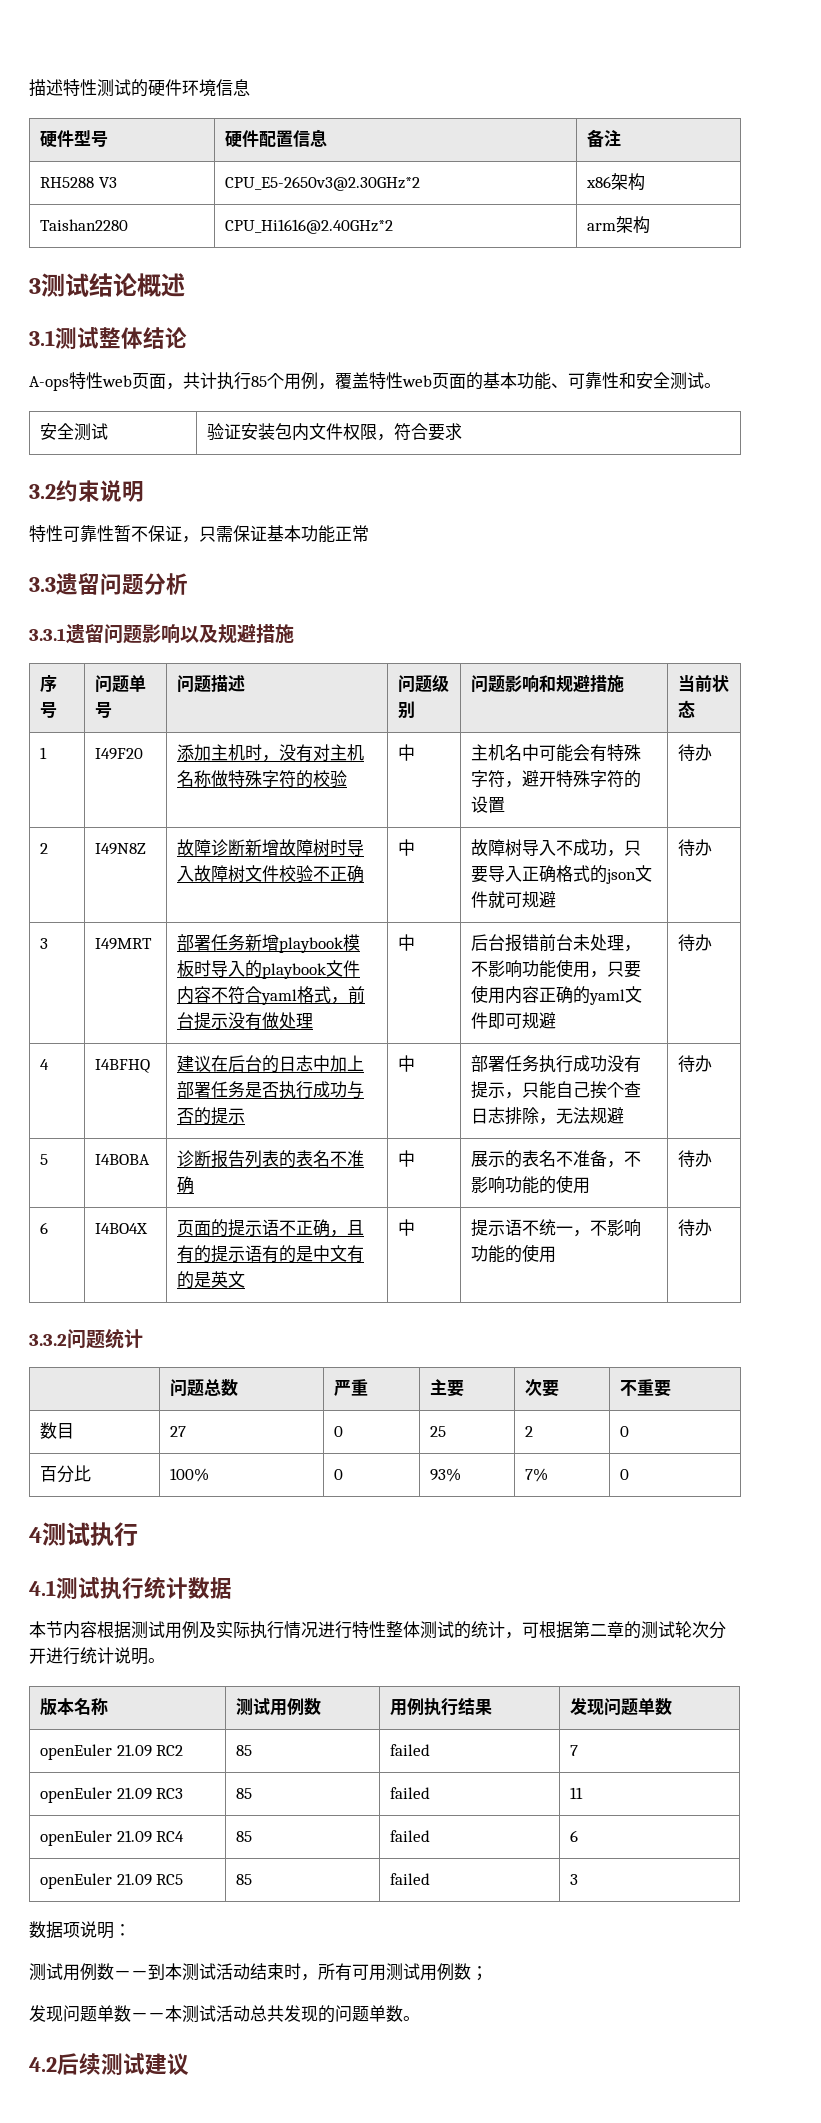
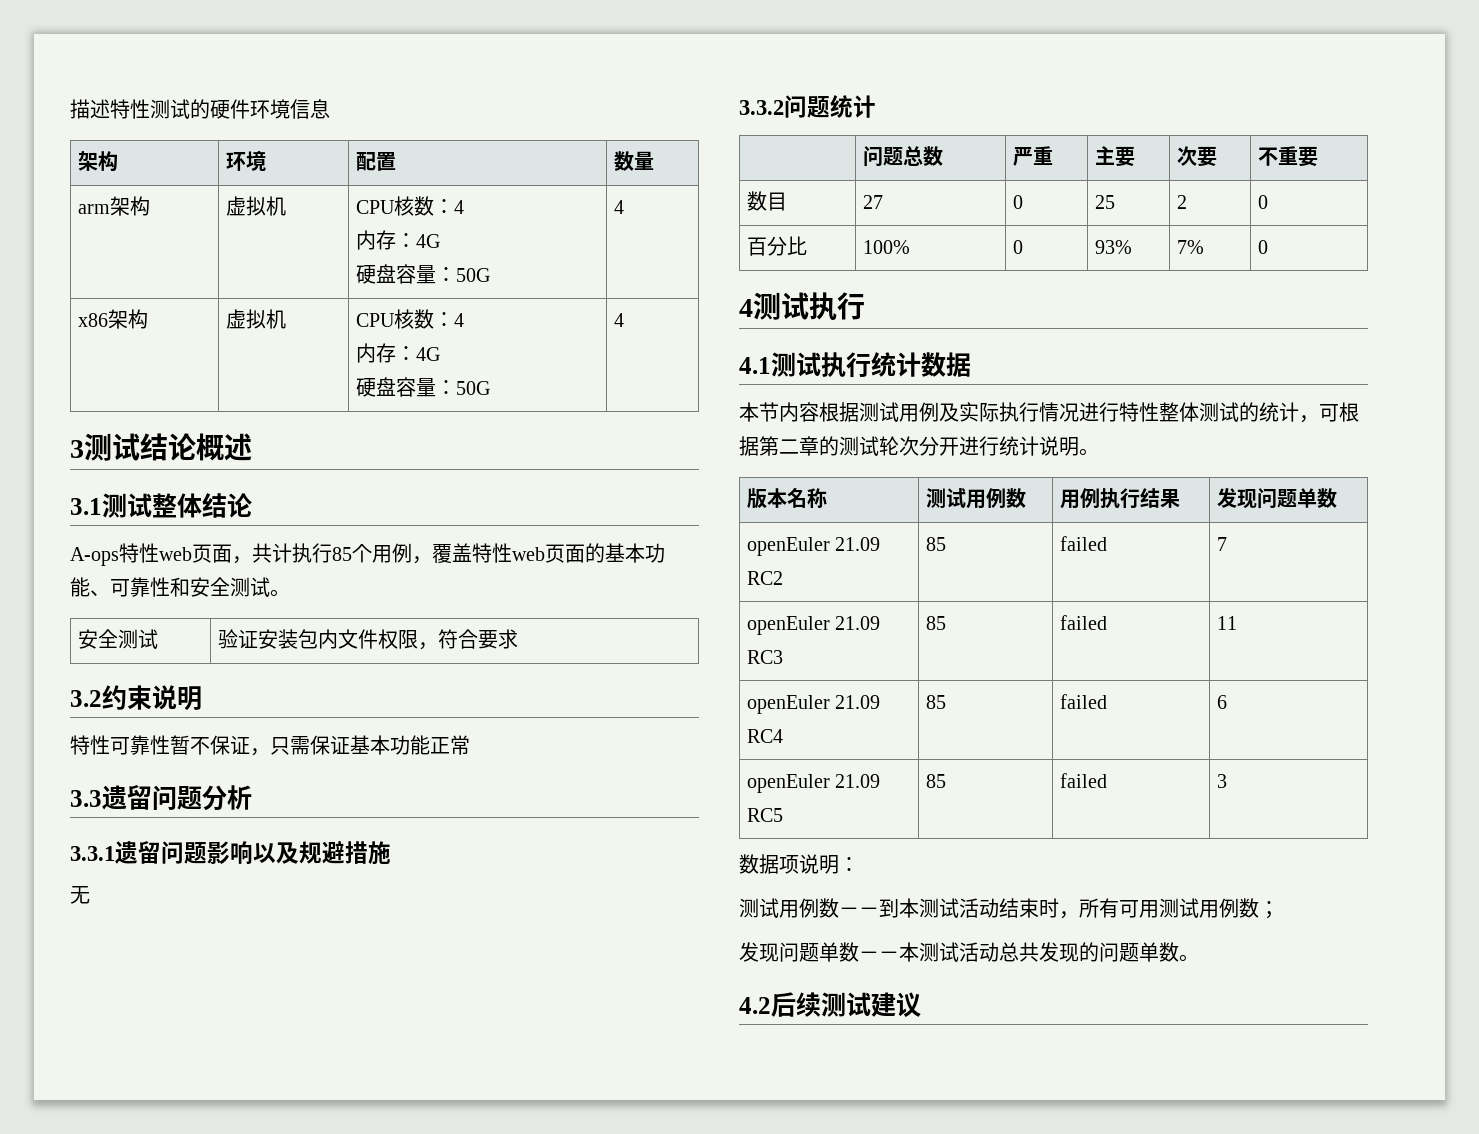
[40,130,109,148] [225,129,328,148] [587,129,622,148] [40,177,117,188] [225,176,421,191] [586,173,646,191] [40,219,129,231] [225,219,394,234] [587,216,651,234] 硬件型号 | 硬件配置信息 | 备注 // RH5288 V3 | CPU_E5-2650v3@2.30GHz*2 | x86架构 // Taishan2280 | CPU_Hi1616@2.40GHz*2 | arm架构 -> [78,151,119,172] [226,151,267,171] [356,152,397,171] [614,151,655,171] [78,196,151,216] [226,196,287,216] [356,196,465,216] [356,230,441,250] [356,264,491,284] [614,200,625,214] [78,309,149,329] [226,309,287,329] [356,309,465,329] [356,343,441,363] [356,377,491,397] [614,313,625,327] 架构 | 环境 | 配置 | 数量 // arm架构 | 虚拟机 | CPU核数：4 // 内存：4G // 硬盘容量：50G | 4 // x86架构 | 虚拟机 | CPU核数：4 // 内存：4G // 硬盘容量：50G | 4
[40,675,58,692] [40,702,58,718] [95,675,147,693] [95,702,113,718] [177,675,246,693] [398,674,450,693] [398,701,416,719] [471,675,625,693] [678,675,730,692] [678,700,696,718] [40,747,48,759] [95,748,144,760] [177,744,365,762] [177,770,348,788] [398,744,416,761] [471,744,642,762] [471,770,642,788] [471,796,506,813] [678,744,713,762] [40,843,49,854] [95,843,147,855] [177,839,365,857] [177,865,365,883] [398,839,416,856] [471,839,642,857] [471,865,653,884] [471,891,557,908] [678,839,713,857] [40,938,49,949] [95,938,153,950] [177,934,361,953] [177,960,361,979] [177,986,366,1005] [177,1012,314,1030] [398,934,416,951] [471,934,642,952] [471,959,642,978] [471,985,643,1005] [471,1012,557,1029] [678,934,713,952] [40,1059,50,1070] [95,1059,151,1073] [177,1055,365,1073] [177,1081,365,1099] [177,1107,246,1125] [398,1055,416,1072] [471,1055,642,1073] [471,1081,642,1099] [471,1107,625,1125] [678,1055,713,1073] [40,1154,49,1165] [95,1154,151,1165] [177,1150,365,1168] [177,1176,195,1194] [398,1150,416,1167] [471,1150,642,1168] [471,1175,591,1194] [678,1150,713,1168] [40,1222,49,1234] [95,1223,149,1234] [177,1219,365,1237] [177,1245,365,1263] [177,1271,246,1289] [398,1219,416,1236] [471,1219,642,1237] [471,1244,557,1263] [678,1219,713,1237] // 序号 | 问题单号 | 问题描述 | 问题级别 | 问题影响和规避措施 | 当前状态 // 1 | I49F20 | 添加主机时，没有对主机名称做特殊字符的校验 | 中 | 主机名中可能会有特殊字符，避开特殊字符的设置 | 待办 // 2 | I49N8Z | 故障诊断新增故障树时导入故障树文件校验不正确 | 中 | 故障树导入不成功，只要导入正确格式的json文件就可规避 | 待办 // 3 | I49MRT | 部署任务新增playbook模板时导入的playbook文件内容不符合yaml格式，前台提示没有做处理 | 中 | 后台报错前台未处理，不影响功能使用，只要使用内容正确的yaml文件即可规避 | 待办 // 4 | I4BFHQ | 建议在后台的日志中加上部署任务是否执行成功与否的提示 | 中 | 部署任务执行成功没有提示，只能自己挨个查日志排除，无法规避 | 待办 // 5 | I4BOBA | 诊断报告列表的表名不准确 | 中 | 展示的表名不准备，不影响功能的使用 | 待办 // 6 | I4BO4X | 页面的提示语不正确，且有的提示语有的是中文有的是英文 | 中 | 提示语不统一，不影响功能的使用 | 待办 -> [70,886,90,904] // 无

